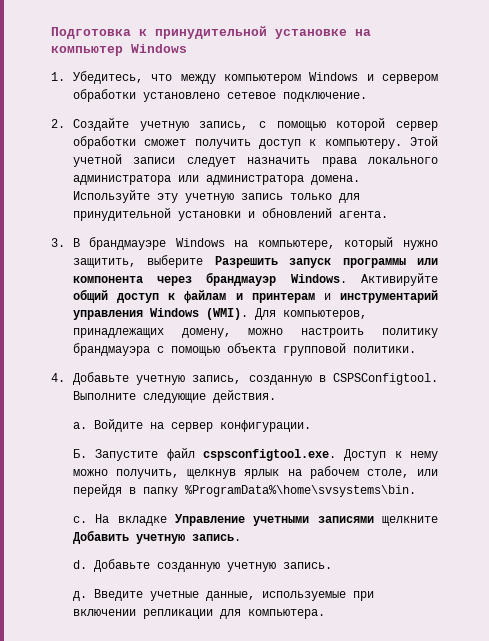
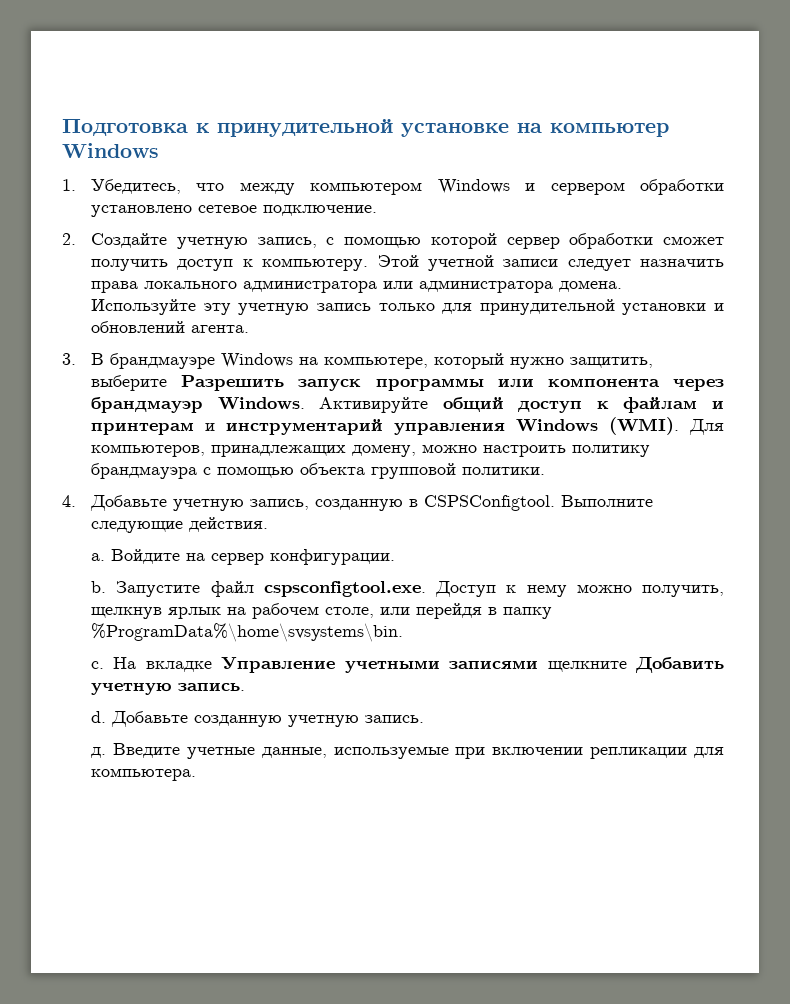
[72,449,87,458] Б. -> [91,581,107,593] b.

